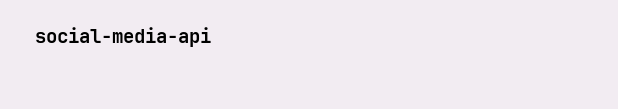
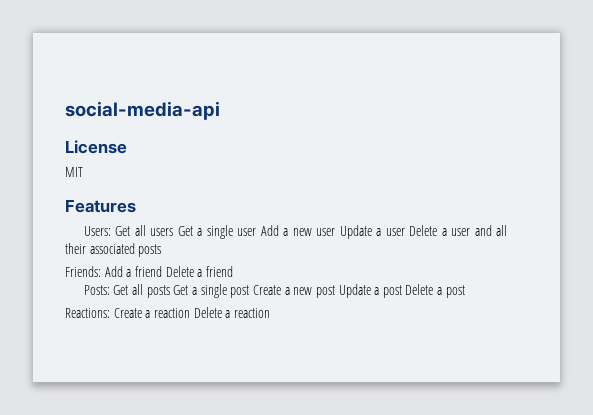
(211, 37) none -> [65,140,127,154] [65,167,83,177] [65,199,136,213] [83,225,508,239] [65,243,162,257] [65,266,233,277] [83,284,465,298] [65,307,270,318] // License // MIT // Features // Users: Get all users Get a single user Add a new user Update a user Delete a user and all their associated posts // Friends: Add a friend Delete a friend // Posts: Get all posts Get a single post Create a new post Update a post Delete a post // Reactions: Create a reaction Delete a reaction

